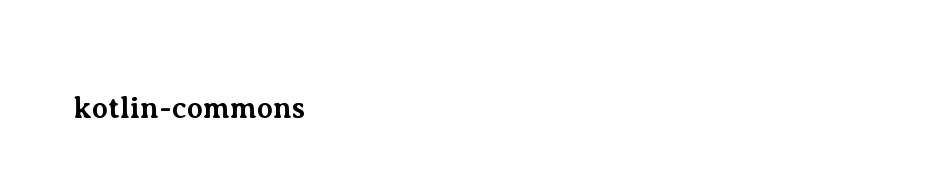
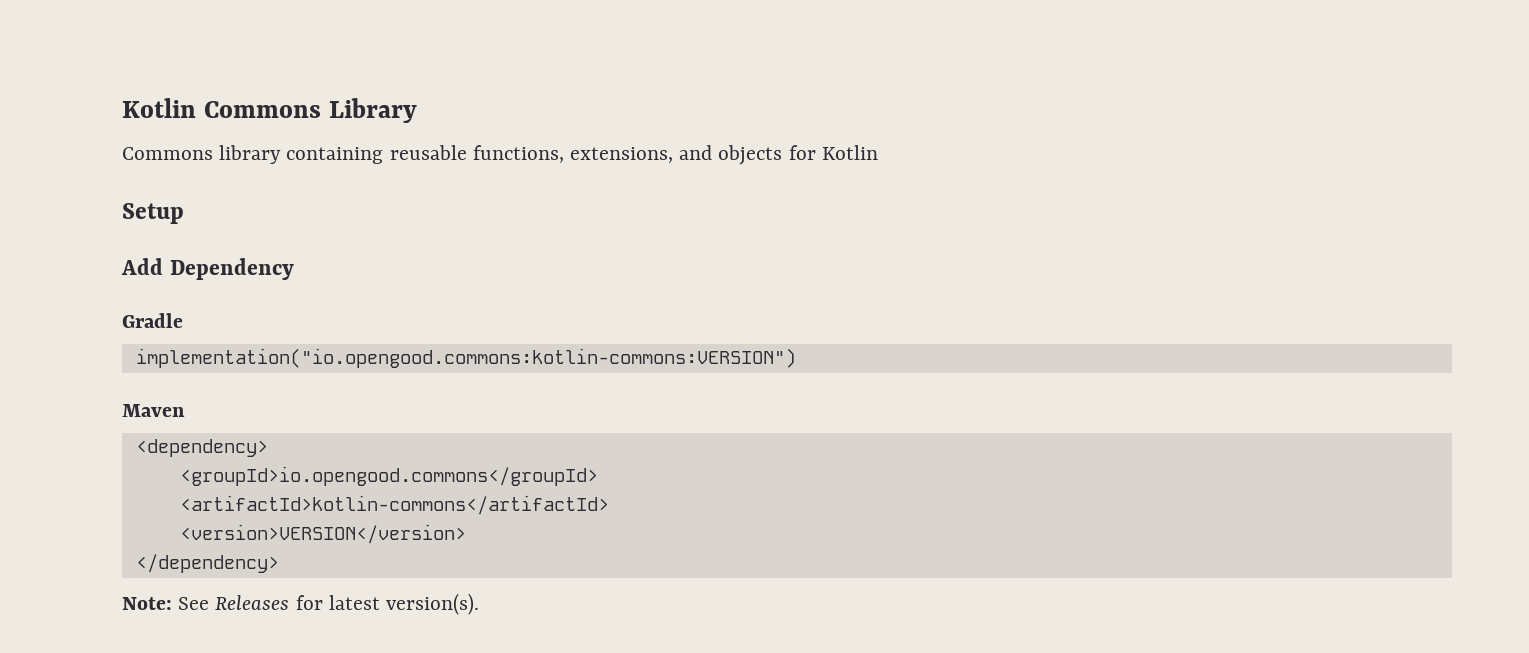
[74,96,305,118] kotlin-commons -> [122,98,417,123] [122,145,878,165] [122,203,184,224] [121,258,294,280] [122,313,183,328] [135,348,796,368] [122,404,185,417] [135,439,268,457] [179,466,598,486] [179,495,609,515] [179,524,466,544] [135,554,279,573] [122,593,480,615] Kotlin Commons Library // Commons library containing reusable functions, extensions, and objects for Kotlin // Setup // Add Dependency // Gradle // implementation("io.opengood.commons:kotlin-commons:VERSION") // Maven // <dependency> // <groupId>io.opengood.commons</groupId> // <artifactId>kotlin-commons</artifactId> // <version>VERSION</version> // </dependency> // Note: See Releases for latest version(s).

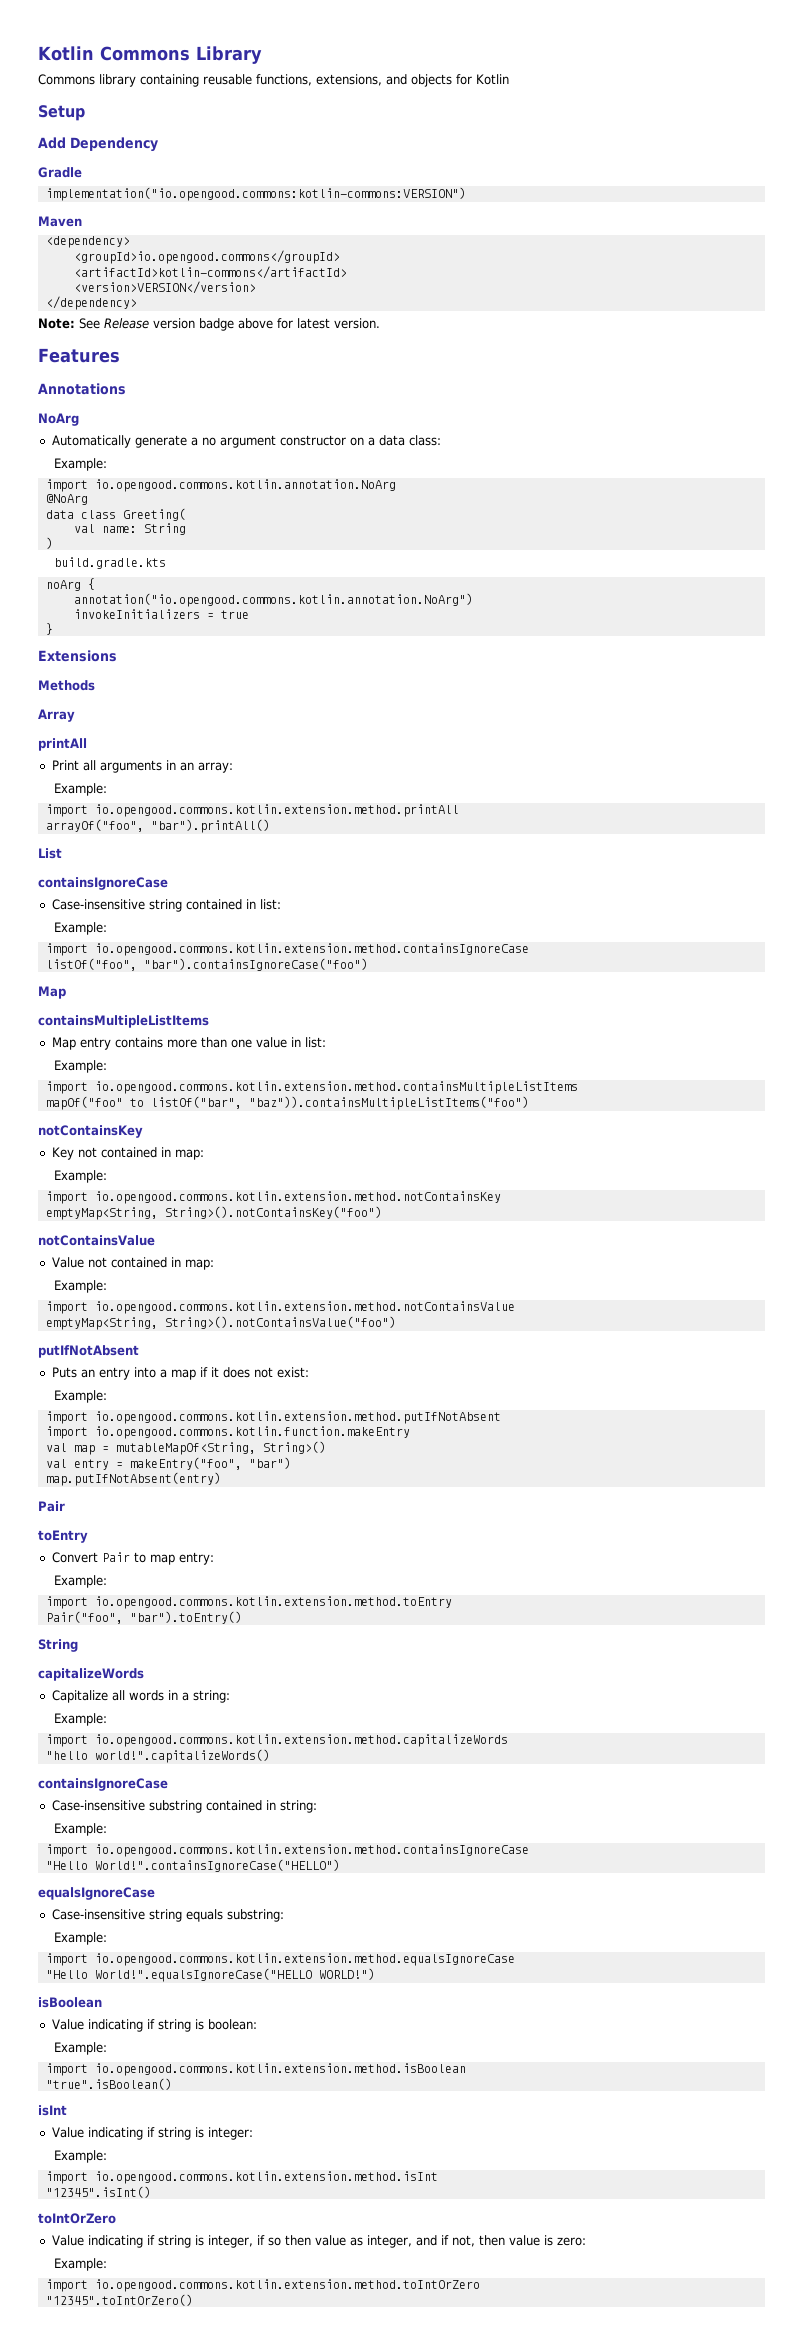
[215,593,480,615] Releases for latest version(s). -> [104,318,380,331] [38,348,120,363] [38,383,126,395] [38,413,79,426] [51,435,441,448] [54,458,108,471] [45,479,396,492] [45,494,88,505] [45,508,186,521] [73,523,186,535] [45,537,53,549] [54,557,167,569] [45,578,95,591] [73,593,473,607] [73,609,249,619] [45,623,53,635] [38,650,117,662] [38,680,95,691] [38,709,75,722] [38,738,87,751] [51,760,233,773] [54,783,108,796] [45,804,459,817] [45,819,270,833] [38,848,62,859] [38,877,168,890] [51,899,281,912] [54,922,108,935] [45,943,529,956] [45,958,368,971] [38,986,66,999] [38,1015,209,1028] [51,1037,326,1050] [54,1060,108,1073] [45,1081,578,1094] [45,1096,529,1110] [38,1125,143,1138] [51,1147,204,1160] [54,1170,108,1183] [45,1191,501,1204] [45,1206,382,1220] [38,1235,155,1246] [51,1257,214,1270] [54,1280,108,1293] [45,1301,515,1314] [45,1316,396,1330] [38,1345,139,1358] [51,1367,309,1380] [54,1390,108,1403] [45,1411,501,1424] [45,1426,410,1439] [45,1441,326,1455] [45,1457,291,1470] [45,1472,221,1486] [38,1501,65,1512] [38,1530,88,1543] [51,1552,214,1565] [54,1575,108,1588] [45,1596,452,1609] [45,1611,242,1624] [38,1639,78,1652] [38,1668,144,1681] [51,1690,230,1703] [54,1713,108,1726] [45,1734,508,1747] [45,1749,270,1763] [38,1778,168,1791] [51,1800,317,1813] [54,1823,108,1836] [45,1844,529,1857] [45,1859,340,1872] [38,1887,155,1900] [51,1909,284,1922] [54,1932,108,1945] [45,1953,515,1966] [45,1968,375,1982] [38,1997,102,2008] [51,2019,257,2032] [54,2042,108,2055] [45,2063,466,2076] [45,2078,172,2090] [38,2105,67,2116] [51,2127,253,2140] [54,2150,108,2163] [45,2171,438,2184] [45,2186,151,2198] [38,2213,116,2224] [51,2235,586,2248] [54,2258,108,2271] [45,2279,480,2292] [45,2294,193,2306] Release version badge above for latest version. // Features // Annotations // NoArg // Automatically generate a no argument constructor on a data class: // Example: // import io.opengood.commons.kotlin.annotation.NoArg // @NoArg // data class Greeting( // val name: String // ) // build.gradle.kts // noArg { // annotation("io.opengood.commons.kotlin.annotation.NoArg") // invokeInitializers = true // } // Extensions // Methods // Array // printAll // Print all arguments in an array: // Example: // import io.opengood.commons.kotlin.extension.method.printAll // arrayOf("foo", "bar").printAll() // List // containsIgnoreCase // Case-insensitive string contained in list: // Example: // import io.opengood.commons.kotlin.extension.method.containsIgnoreCase // listOf("foo", "bar").containsIgnoreCase("foo") // Map // containsMultipleListItems // Map entry contains more than one value in list: // Example: // import io.opengood.commons.kotlin.extension.method.containsMultipleListItems // mapOf("foo" to listOf("bar", "baz")).containsMultipleListItems("foo") // notContainsKey // Key not contained in map: // Example: // import io.opengood.commons.kotlin.extension.method.notContainsKey // emptyMap<String, String>().notContainsKey("foo") // notContainsValue // Value not contained in map: // Example: // import io.opengood.commons.kotlin.extension.method.notContainsValue // emptyMap<String, String>().notContainsValue("foo") // putIfNotAbsent // Puts an entry into a map if it does not exist: // Example: // import io.opengood.commons.kotlin.extension.method.putIfNotAbsent // import io.opengood.commons.kotlin.function.makeEntry // val map = mutableMapOf<String, String>() // val entry = makeEntry("foo", "bar") // map.putIfNotAbsent(entry) // Pair // toEntry // Convert Pair to map entry: // Example: // import io.opengood.commons.kotlin.extension.method.toEntry // Pair("foo", "bar").toEntry() // String // capitalizeWords // Capitalize all words in a string: // Example: // import io.opengood.commons.kotlin.extension.method.capitalizeWords // "hello world!".capitalizeWords() // containsIgnoreCase // Case-insensitive substring contained in string: // Example: // import io.opengood.commons.kotlin.extension.method.containsIgnoreCase // "Hello World!".containsIgnoreCase("HELLO") // equalsIgnoreCase // Case-insensitive string equals substring: // Example: // import io.opengood.commons.kotlin.extension.method.equalsIgnoreCase // "Hello World!".equalsIgnoreCase("HELLO WORLD!") // isBoolean // Value indicating if string is boolean: // Example: // import io.opengood.commons.kotlin.extension.method.isBoolean // "true".isBoolean() // isInt // Value indicating if string is integer: // Example: // import io.opengood.commons.kotlin.extension.method.isInt // "12345".isInt() // toIntOrZero // Value indicating if string is integer, if so then value as integer, and if not, then value is zero: // Example: // import io.opengood.commons.kotlin.extension.method.toIntOrZero // "12345".toIntOrZero()

